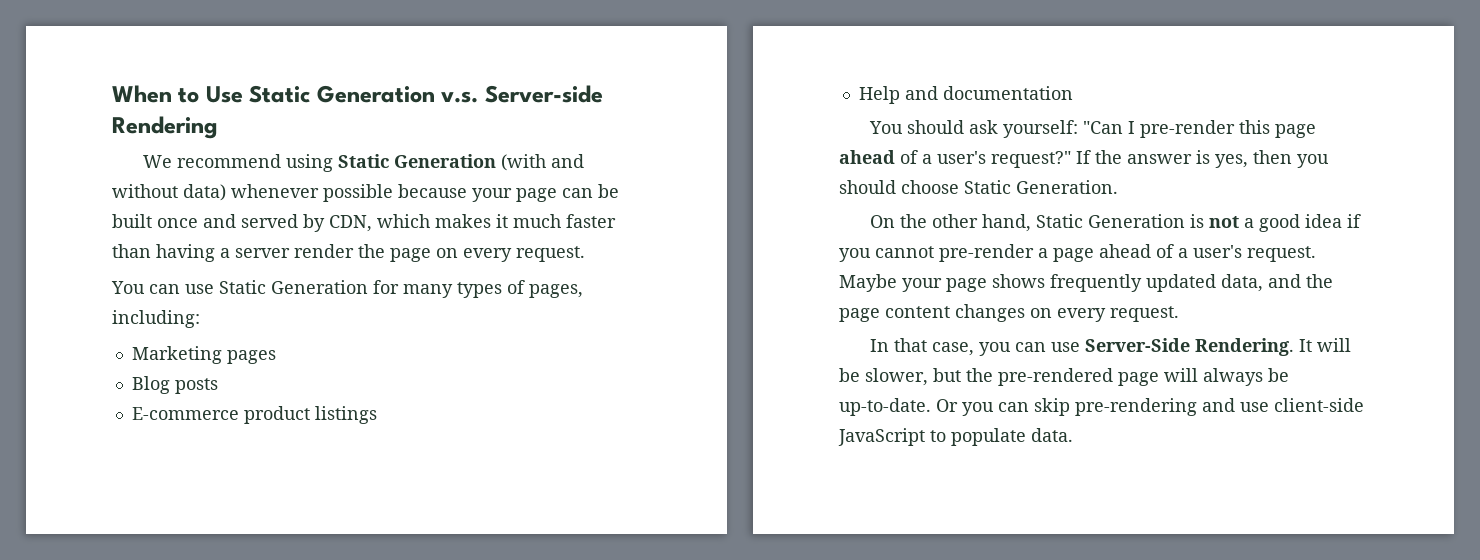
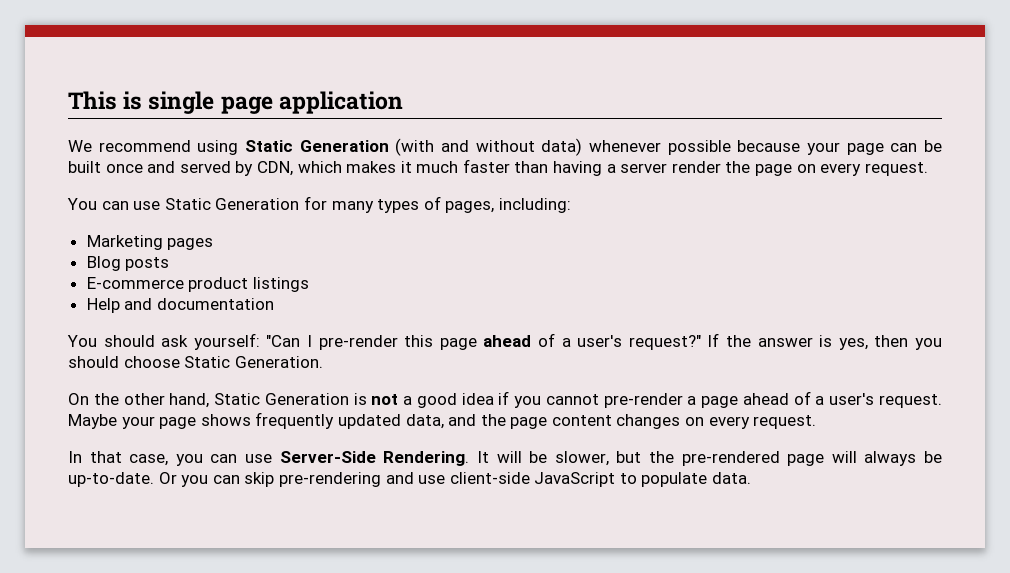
[112,85,603,103] [112,116,218,139] When to Use Static Generation v.s. Server-side Rendering -> [68,91,403,114] This is single page application

